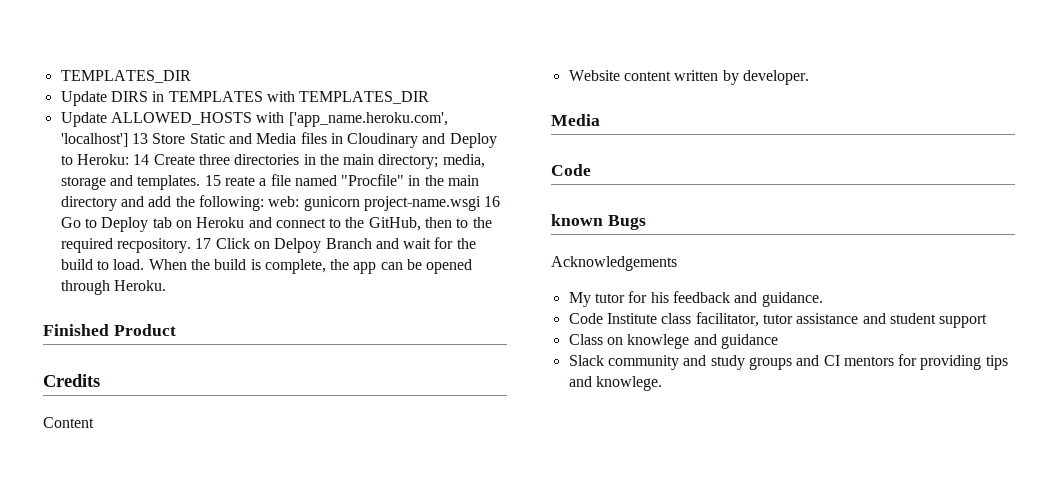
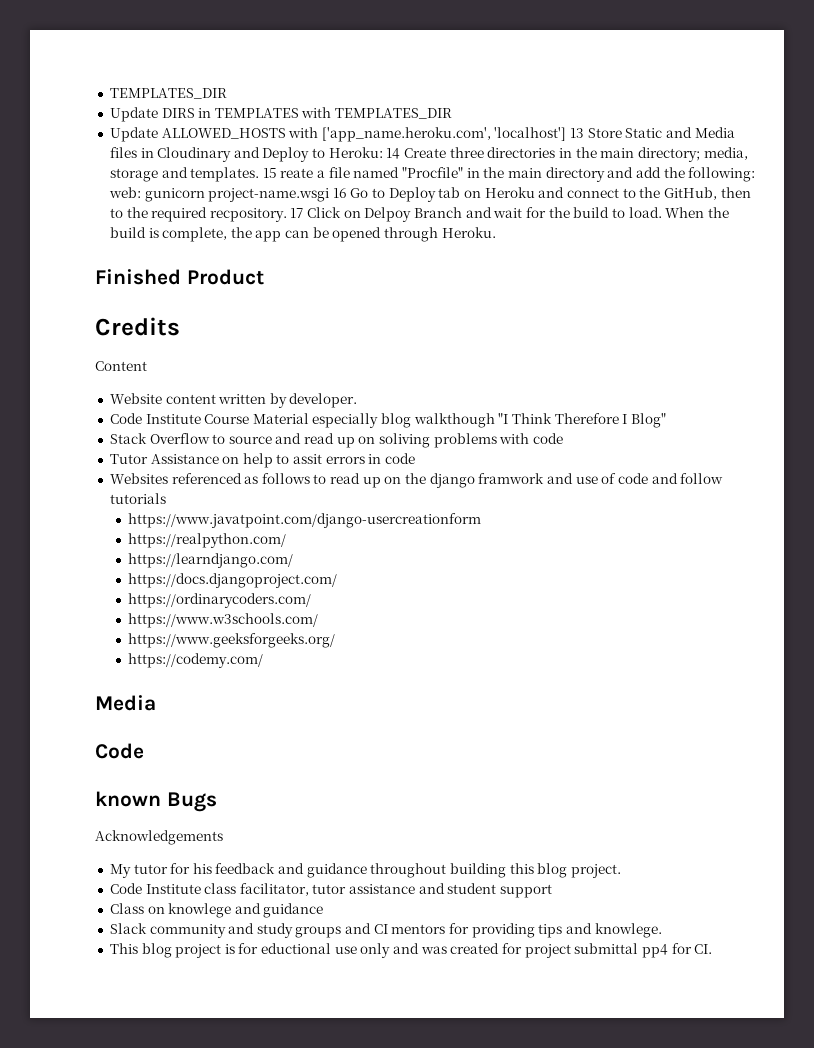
(809, 77) none -> [109,413,666,428] [109,433,563,448] [109,453,416,468] [109,473,724,488] [109,493,166,504] [128,513,482,528] [128,533,287,548] [128,553,294,568] [128,573,338,588] [128,593,312,608] [128,613,319,628] [128,633,336,648] [128,653,264,668] // Code Institute Course Material especially blog walkthough "I Think Therefore I Blog" // Stack Overflow to source and read up on soliving problems with code // Tutor Assistance on help to assit errors in code // Websites referenced as follows to read up on the django framwork and use of code and follow tutorials // https://www.javatpoint.com/django-usercreationform // https://realpython.com/ // https://learndjango.com/ // https://docs.djangoproject.com/ // https://ordinarycoders.com/ // https://www.w3schools.com/ // https://www.geeksforgeeks.org/ // https://codemy.com/
[761,292,823,307] guidance. -> [306,863,621,878] guidance throughout building this blog project.
(662, 383) none -> [109,943,713,958] // This blog project is for eductional use only and was created for project submittal pp4 for CI.

